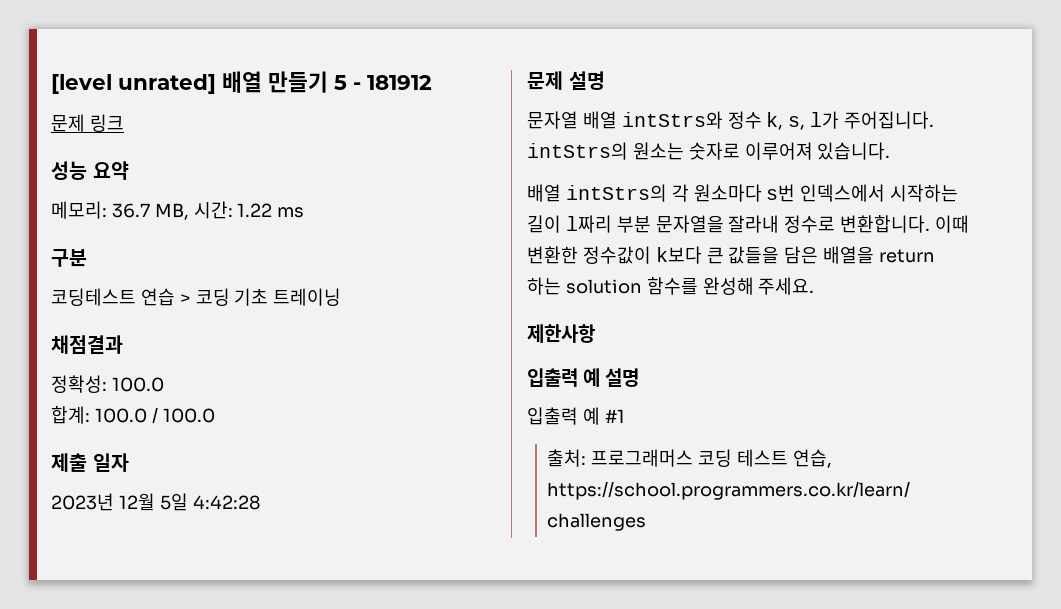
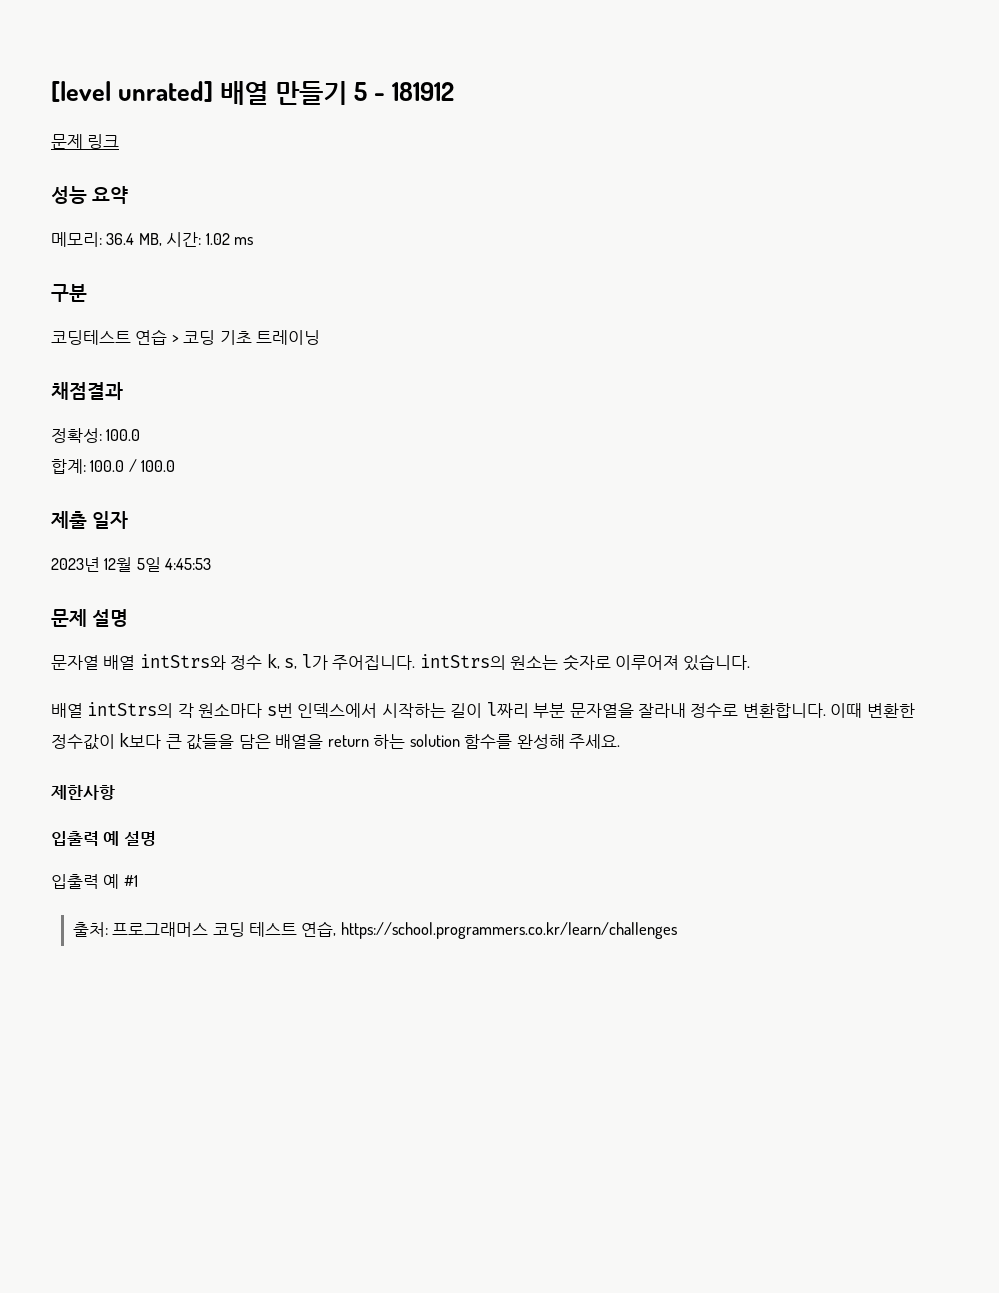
[111,203,150,218] 36.7 -> [106,233,135,245] 36.4
[237,203,273,217] 1.22 -> [205,233,230,245] 1.02
[192,495,260,510] 4:42:28 -> [165,558,212,570] 4:45:53

